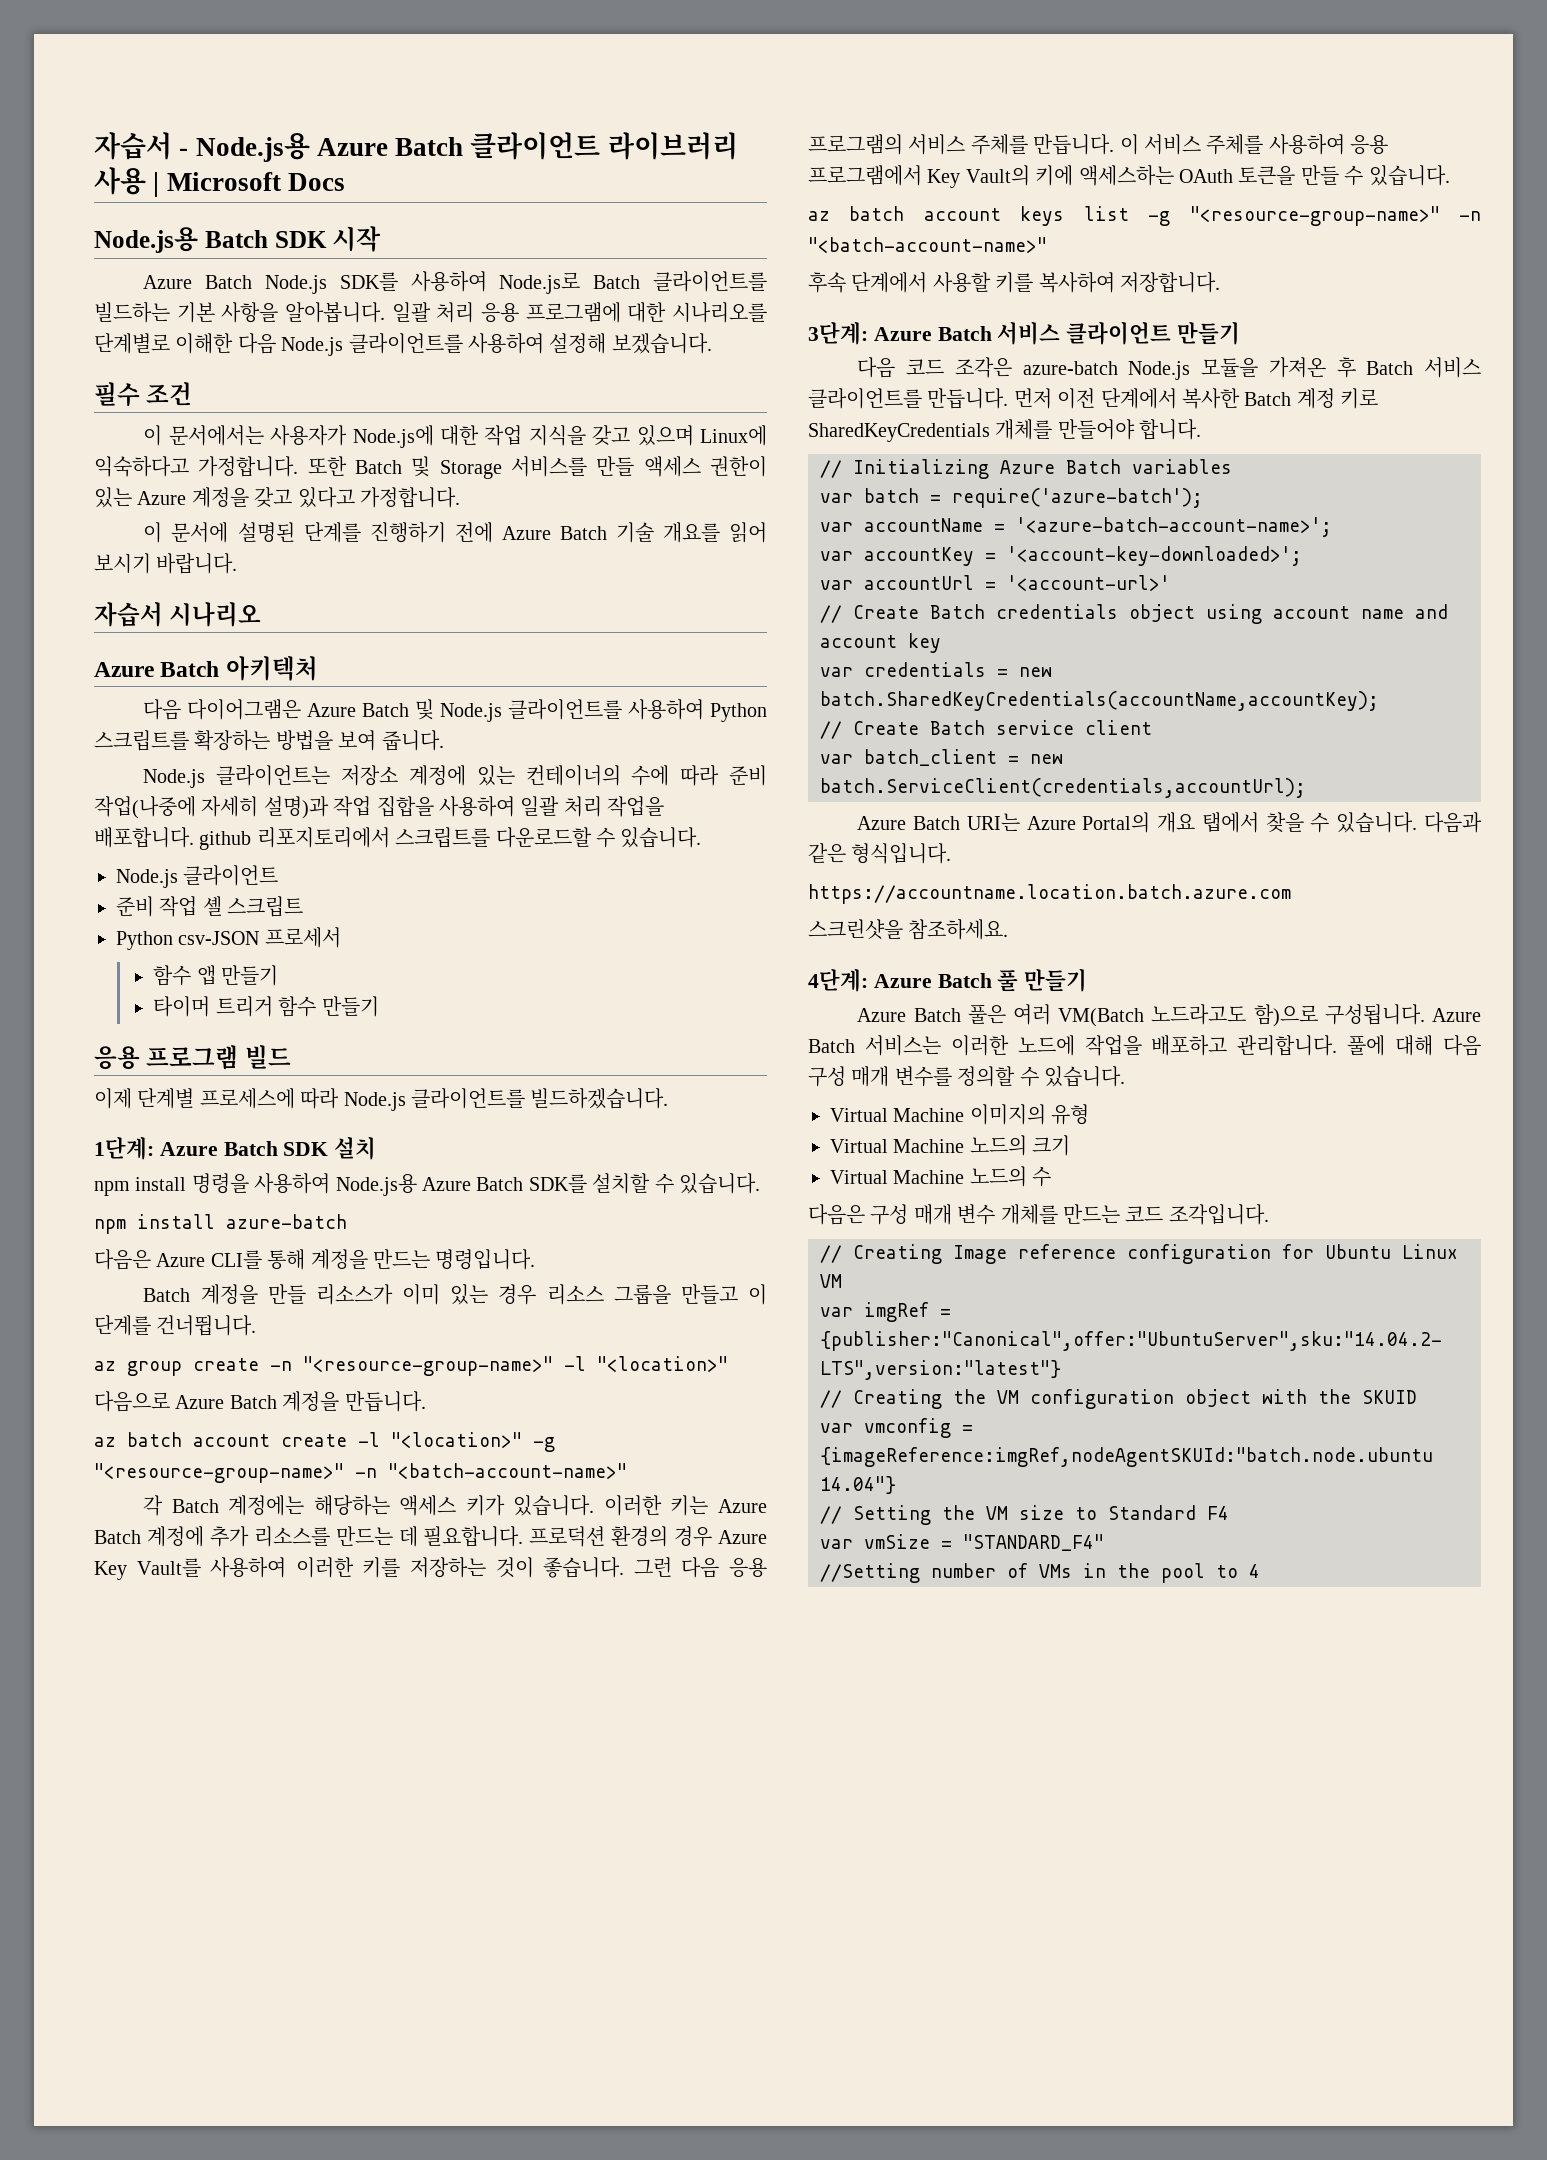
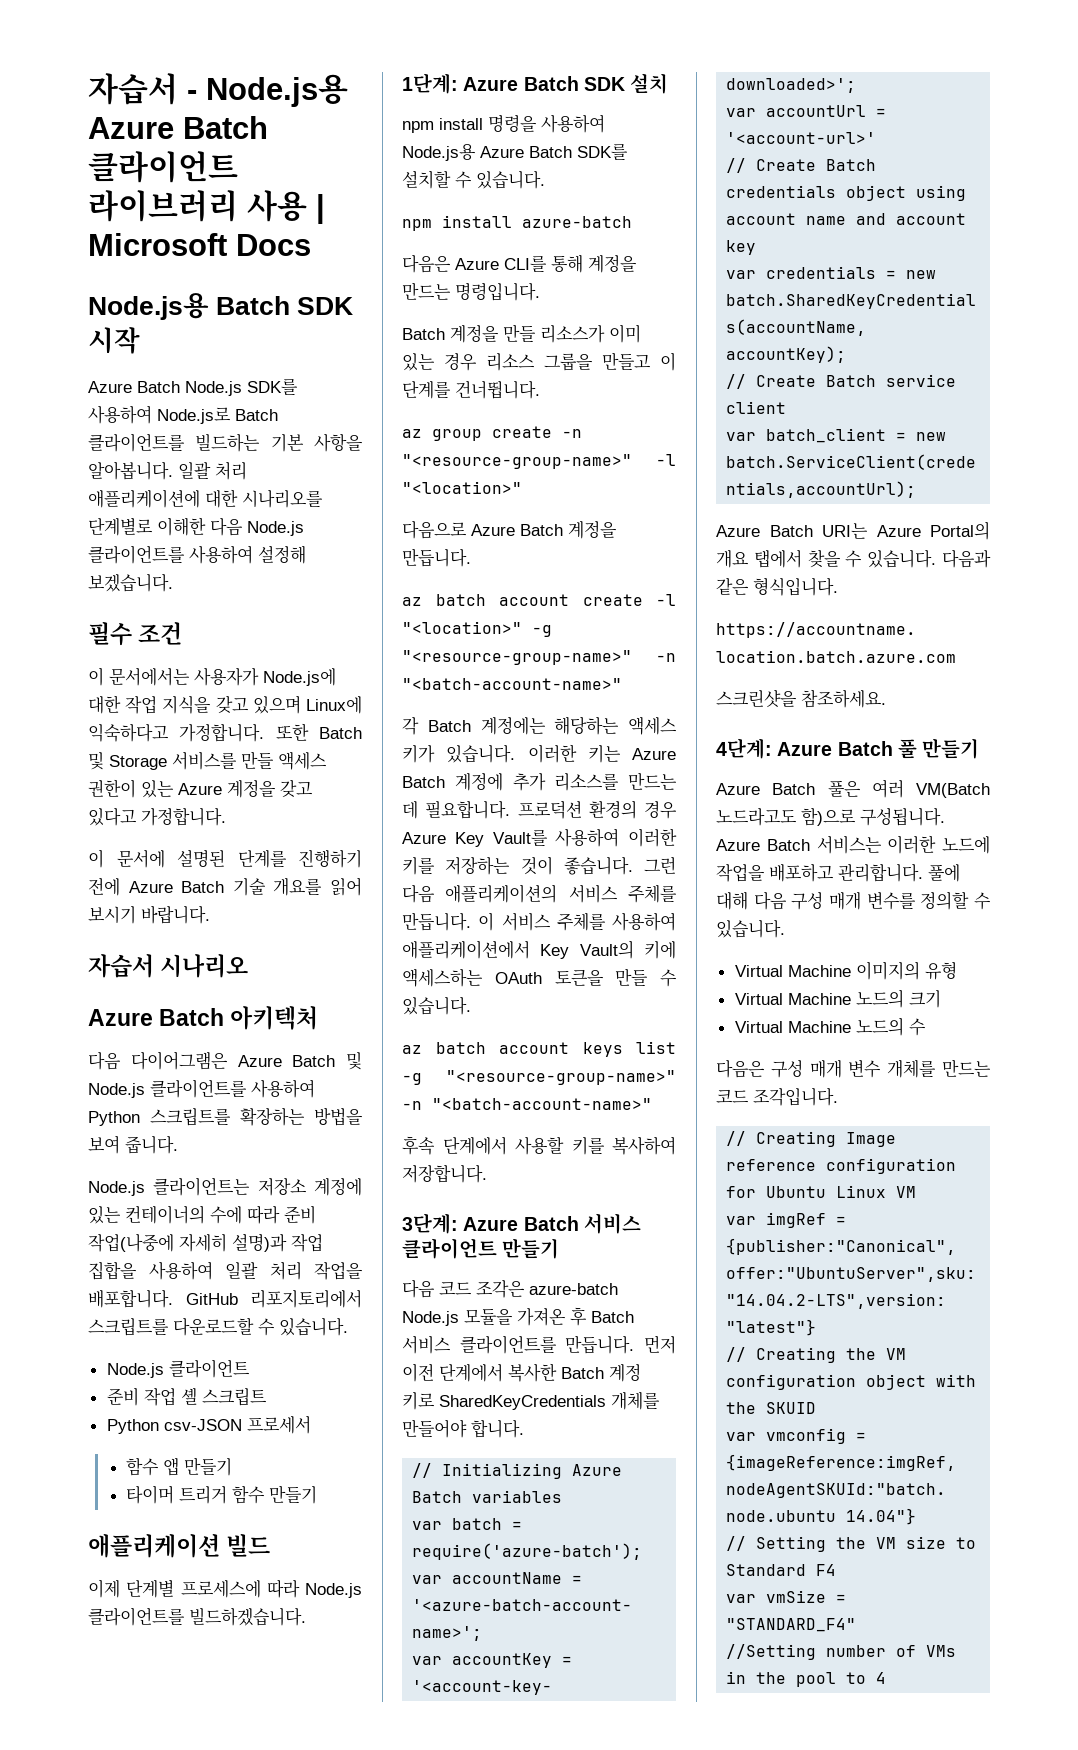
[481,302,621,323] 응용 프로그램에 -> [88,489,200,508] 애플리케이션에
[199,831,252,850] github -> [185,1293,238,1305] GitHub
[94,1045,239,1070] 응용 프로그램 -> [88,1534,220,1558] 애플리케이션
[729,1558,768,1578] [808,134,903,155] 응용 프로그램의 -> [445,884,558,903] 애플리케이션의
[1350,135,1389,155] [808,165,922,186] 응용 프로그램에서 -> [402,940,530,959] 애플리케이션에서

